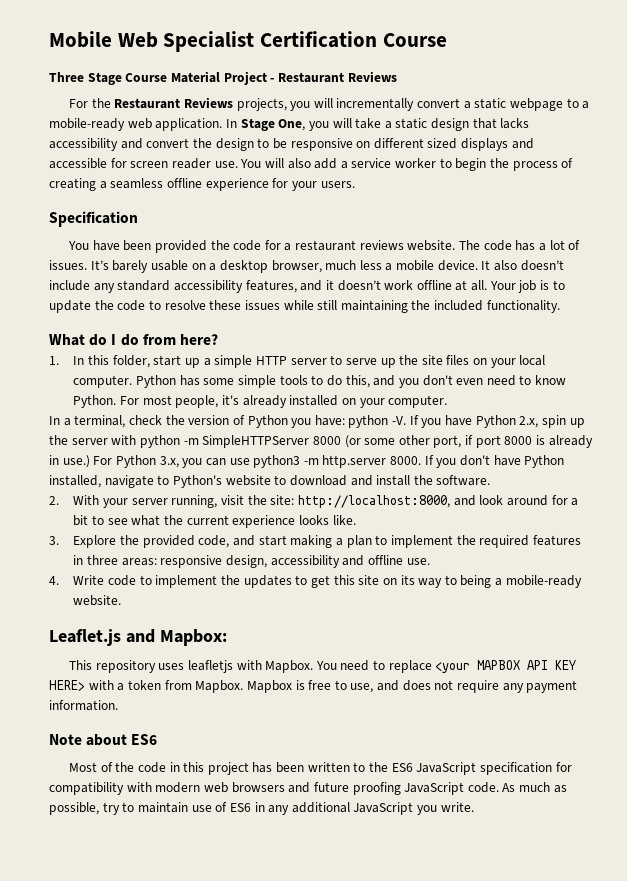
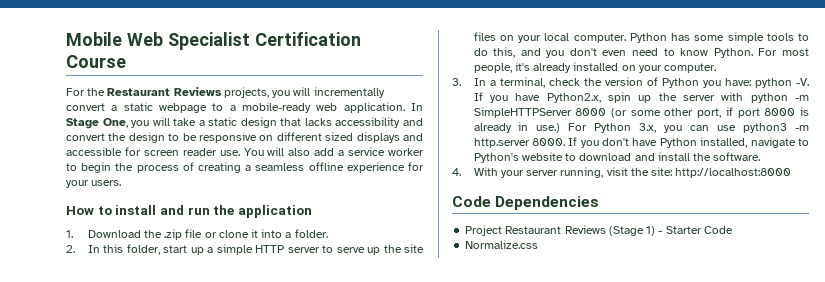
[49,71,397,85] // Three Stage Course Material Project - Restaurant Reviews -> (126, 61) none
[49,211,138,227] [67,240,581,253] [49,260,564,273] [49,280,565,293] [49,300,560,313] [49,334,218,346] [49,356,59,365] Specification // You have been provided the code for a restaurant reviews website. The code has a lot of issues. It’s barely usable on a desktop browser, much less a mobile device. It also doesn’t include any standard accessibility features, and it doesn’t work offline at all. Your job is to update the code to resolve these issues while still maintaining the included functionality. // What do I do from here? // 1. -> [66,205,312,218] [66,229,328,240] [66,245,75,253] How to install and run the application // 1. Download the .zip file or clone it into a folder. // 2.
(448, 401) none -> [452,78,461,86] 3.
[475,415,539,428] Python 2.x, -> [546,93,601,103] Python2.x,
[49,496,59,505] 2. -> [452,168,461,176] 4.
[297,495,579,508] [73,515,356,528] [49,535,581,548] [73,555,430,568] [49,575,582,588] [73,595,122,606] [49,629,227,646] [68,660,577,673] [49,680,578,693] [49,700,118,711] [49,734,158,746] [68,762,572,775] [49,782,567,795] [49,802,474,815] http://localhost:8000, and look around for a bit to see what the current experience looks like. // 3. Explore the provided code, and start making a plan to implement the required features in three areas: responsive design, accessibility and offline use. // 4. Write code to implement the updates to get this site on its way to being a mobile-ready website. // Leaflet.js and Mapbox: // This repository uses leafletjs with Mapbox. You need to replace <your MAPBOX API KEY HERE> with a token from Mapbox. Mapbox is free to use, and does not require any payment information. // Note about ES6 // Most of the code in this project has been written to the ES6 JavaScript specification for compatibility with modern web browsers and future proofing JavaScript code. As much as possible, try to maintain use of ES6 in any additional JavaScript you write. -> [675,168,792,178] [452,196,600,210] [465,225,733,236] [465,240,539,249] http://localhost:8000 // Code Dependencies // Project Restaurant Reviews (Stage 1) - Starter Code // Normalize.css

